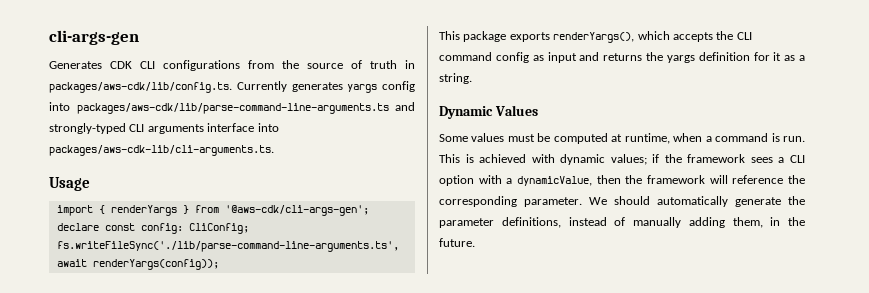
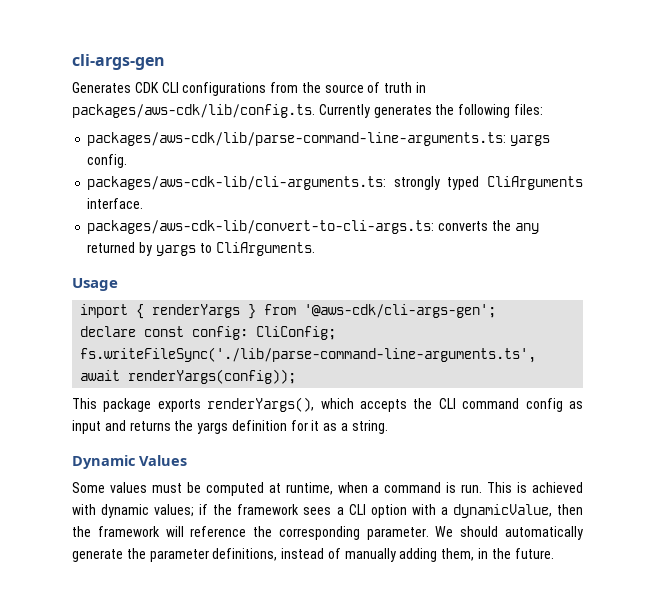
[347,81,415,93] [49,102,415,114] [49,123,279,134] [49,145,274,156] yargs config into packages/aws-cdk/lib/parse-command-line-arguments.ts and strongly-typed CLI arguments interface into packages/aws-cdk-lib/cli-arguments.ts. -> [435,104,543,118] [87,132,551,146] [87,154,128,168] [87,176,583,190] [87,198,144,209] [87,220,539,234] [87,242,315,256] the following files: // packages/aws-cdk/lib/parse-command-line-arguments.ts: yargs config. // packages/aws-cdk-lib/cli-arguments.ts: strongly typed CliArguments interface. // packages/aws-cdk-lib/convert-to-cli-args.ts: converts the any returned by yargs to CliArguments.

